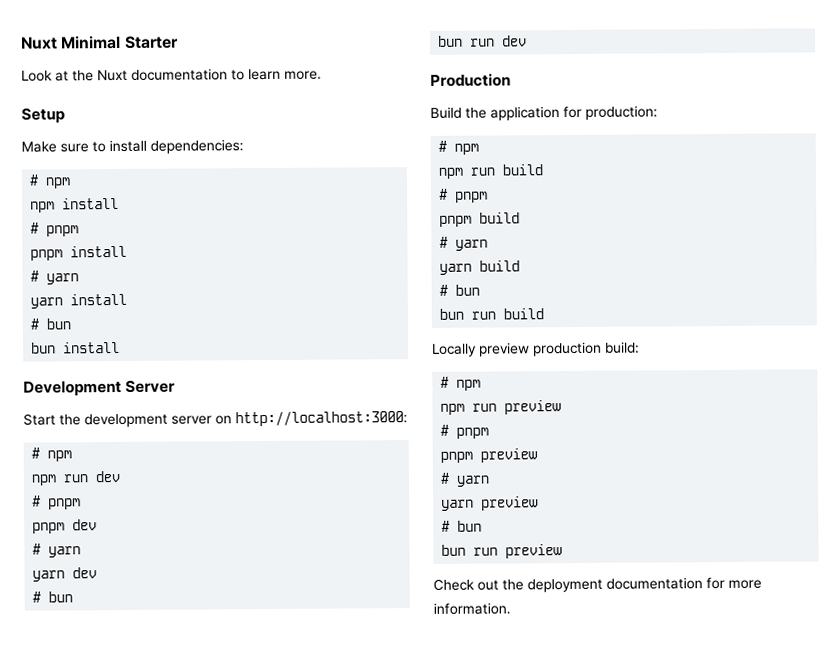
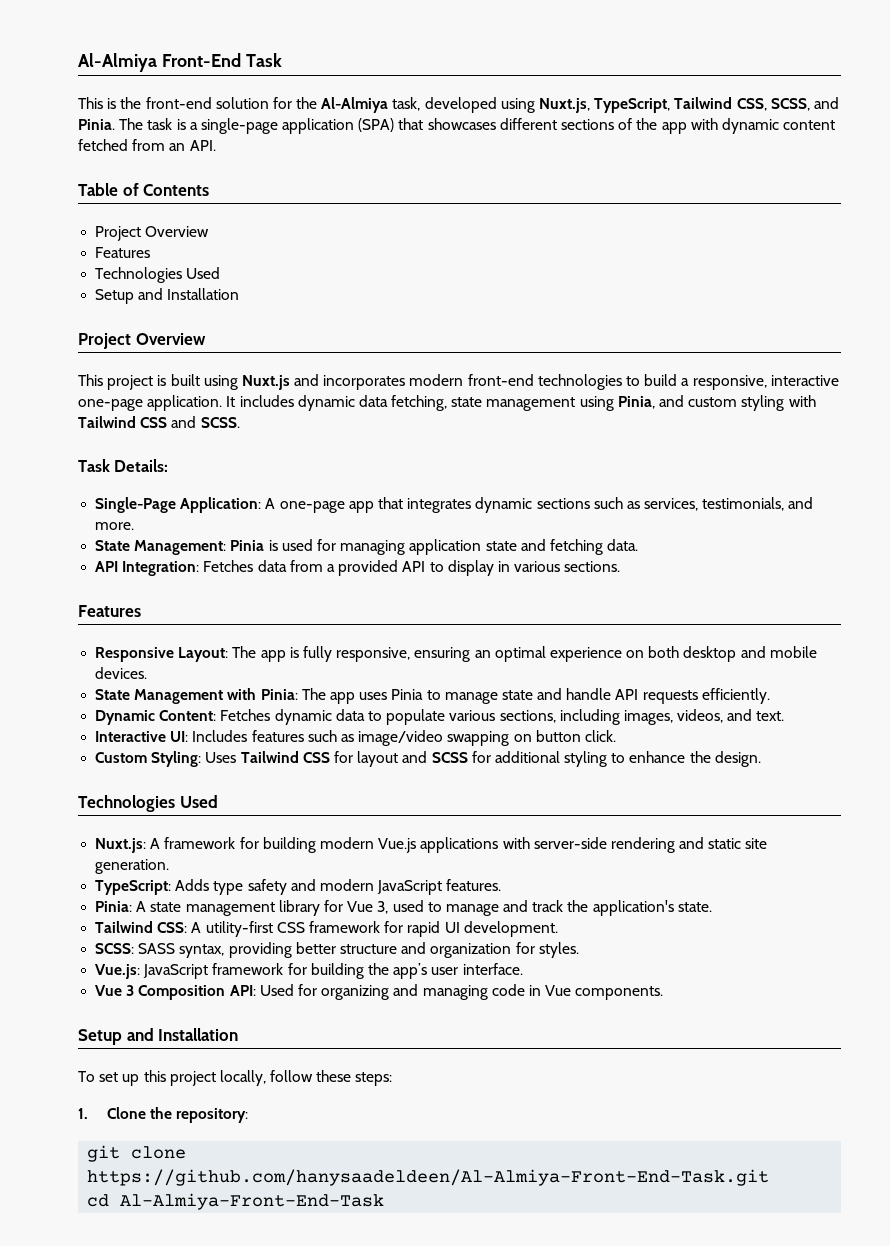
[21,35,179,50] [21,68,322,82] [21,107,65,124] [21,139,244,154] [29,174,72,189] [30,197,120,213] [30,222,80,237] [30,245,128,261] [30,270,80,285] [30,293,128,309] [30,318,72,330] [31,341,121,354] [23,379,176,397] [23,411,408,428] [31,447,73,462] [31,470,121,486] [32,495,82,510] [32,519,98,534] [32,543,82,558] [32,567,98,582] [32,591,74,603] [438,35,528,47] [430,73,511,87] [430,105,658,121] [438,140,480,155] [438,164,544,179] [439,188,489,203] [439,212,521,227] [439,236,489,251] [439,260,521,275] [439,284,481,296] [439,308,545,320] [432,341,640,357] [440,376,482,391] [440,400,563,415] [440,424,490,439] [440,448,539,463] [440,472,491,487] [441,496,540,511] [441,520,483,532] [441,544,564,559] [433,576,762,593] [433,602,511,615] Nuxt Minimal Starter // Look at the Nuxt documentation to learn more. // Setup // Make sure to install dependencies: // # npm // npm install // # pnpm // pnpm install // # yarn // yarn install // # bun // bun install // Development Server // Start the development server on http://localhost:3000: // # npm // npm run dev // # pnpm // pnpm dev // # yarn // yarn dev // # bun // bun run dev // Production // Build the application for production: // # npm // npm run build // # pnpm // pnpm build // # yarn // yarn build // # bun // bun run build // Locally preview production build: // # npm // npm run preview // # pnpm // pnpm preview // # yarn // yarn preview // # bun // bun run preview // Check out the deployment documentation for more information. -> [78,53,282,72] [78,97,839,113] [78,118,836,134] [78,139,216,151] [78,183,210,196] [95,226,210,241] [95,247,151,258] [95,267,221,283] [95,288,240,304] [78,333,206,349] [78,374,839,390] [78,395,816,411] [78,416,240,428] [78,459,169,472] [95,497,814,513] [95,522,135,530] [95,539,639,555] [95,560,621,576] [78,605,141,617] [95,646,817,662] [95,667,148,679] [95,688,770,704] [95,709,785,725] [95,730,616,746] [95,751,761,767] [78,795,218,812] [95,837,768,853] [95,859,170,874] [95,879,502,895] [95,900,712,916] [95,921,558,937] [95,942,579,958] [95,963,523,979] [95,984,664,1000] [78,1028,239,1045] [78,1070,393,1086] [78,1107,248,1123] [87,1145,187,1162] [87,1169,770,1186] [87,1193,385,1210] Al-Almiya Front-End Task // This is the front-end solution for the Al-Almiya task, developed using Nuxt.js, TypeScript, Tailwind CSS, SCSS, and Pinia. The task is a single-page application (SPA) that showcases different sections of the app with dynamic content fetched from an API. // Table of Contents // Project Overview // Features // Technologies Used // Setup and Installation // Project Overview // This project is built using Nuxt.js and incorporates modern front-end technologies to build a responsive, interactive one-page application. It includes dynamic data fetching, state management using Pinia, and custom styling with Tailwind CSS and SCSS. // Task Details: // Single-Page Application: A one-page app that integrates dynamic sections such as services, testimonials, and more. // State Management: Pinia is used for managing application state and fetching data. // API Integration: Fetches data from a provided API to display in various sections. // Features // Responsive Layout: The app is fully responsive, ensuring an optimal experience on both desktop and mobile devices. // State Management with Pinia: The app uses Pinia to manage state and handle API requests efficiently. // Dynamic Content: Fetches dynamic data to populate various sections, including images, videos, and text. // Interactive UI: Includes features such as image/video swapping on button click. // Custom Styling: Uses Tailwind CSS for layout and SCSS for additional styling to enhance the design. // Technologies Used // Nuxt.js: A framework for building modern Vue.js applications with server-side rendering and static site generation. // TypeScript: Adds type safety and modern JavaScript features. // Pinia: A state management library for Vue 3, used to manage and track the application's state. // Tailwind CSS: A utility-first CSS framework for rapid UI development. // SCSS: SASS syntax, providing better structure and organization for styles. // Vue.js: JavaScript framework for building the app’s user interface. // Vue 3 Composition API: Used for organizing and managing code in Vue components. // Setup and Installation // To set up this project locally, follow these steps: // 1. Clone the repository: // git clone https://github.com/hanysaadeldeen/Al-Almiya-Front-End-Task.git // cd Al-Almiya-Front-End-Task

